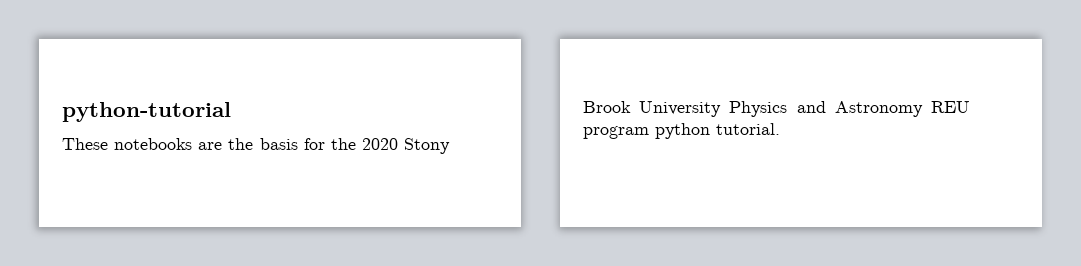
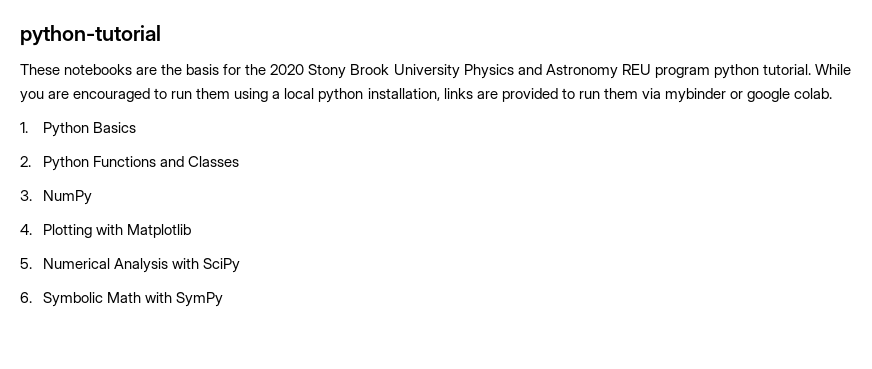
(780, 129) none -> [814,64,851,75] [20,88,833,103] [20,122,136,137] [20,156,239,171] [20,190,92,205] [20,224,191,238] [20,258,240,273] [20,292,223,307] While you are encouraged to run them using a local python installation, links are provided to run them via mybinder or google colab. // 1. Python Basics // 2. Python Functions and Classes // 3. NumPy // 4. Plotting with Matplotlib // 5. Numerical Analysis with SciPy // 6. Symbolic Math with SymPy

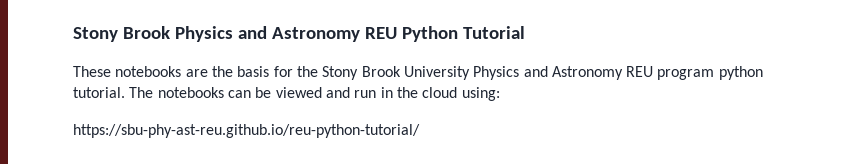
[20,25,161,46] python-tutorial -> [73,26,525,42] Stony Brook Physics and Astronomy REU Python Tutorial
[270,64,305,75] 2020 -> (318, 71) none
[814,64,851,75] [20,88,833,103] [20,122,136,137] [20,156,239,171] [20,190,92,205] [20,224,191,238] [20,258,240,273] [20,292,223,307] While you are encouraged to run them using a local python installation, links are provided to run them via mybinder or google colab. // 1. Python Basics // 2. Python Functions and Classes // 3. NumPy // 4. Plotting with Matplotlib // 5. Numerical Analysis with SciPy // 6. Symbolic Math with SymPy -> [129,87,500,101] [73,124,420,138] The notebooks can be viewed and run in the cloud using: // https://sbu-phy-ast-reu.github.io/reu-python-tutorial/

